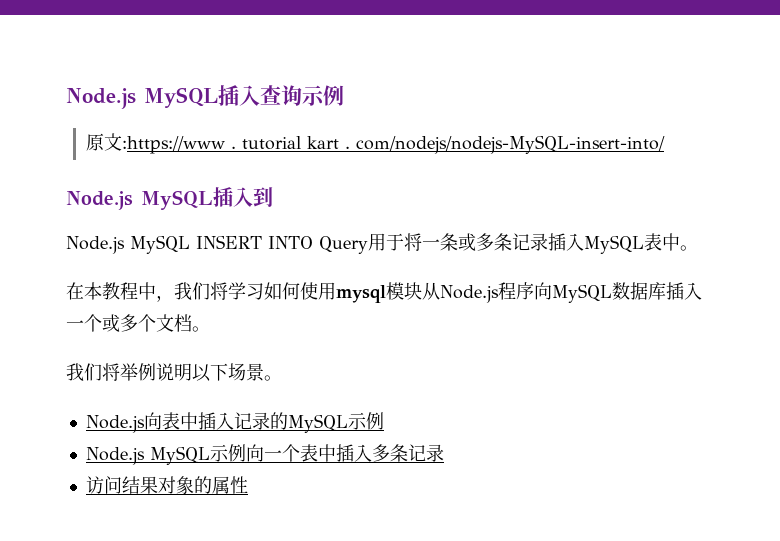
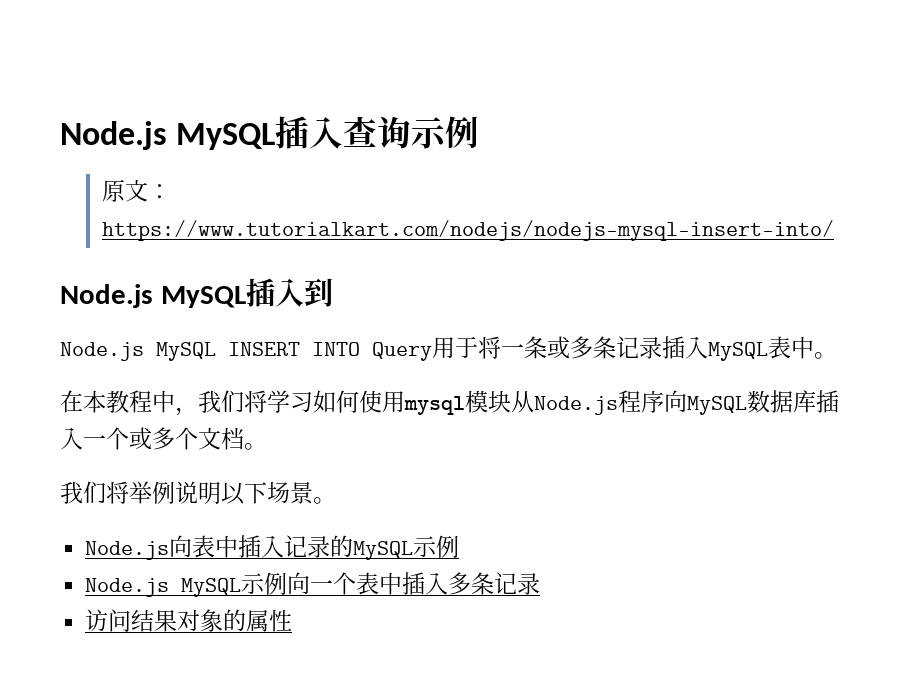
[121,135,665,154] :https://www . tutorial kart . com/nodejs/nodejs-MySQL-insert-into/ -> [148,184,172,199] [102,220,835,241] ：https://www.tutorialkart.com/nodejs/nodejs-mysql-insert-into/

